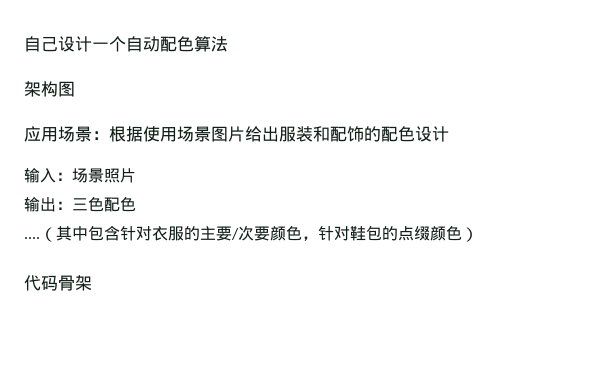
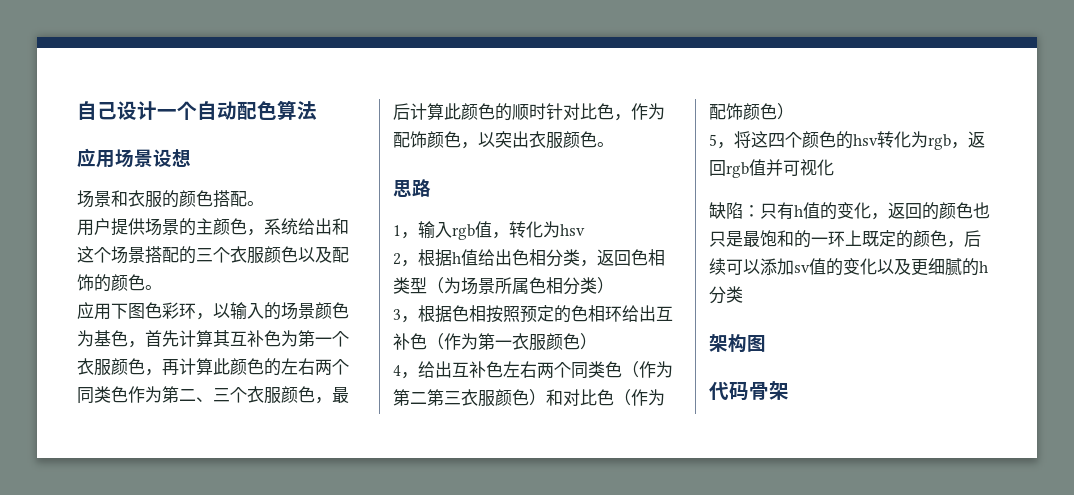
[24,81,75,97] // 架构图 -> (317, 110) none
[92,126,449,142] [24,168,136,183] [24,197,136,212] [24,225,478,242] ：根据使用场景图片给出服装和配饰的配色设计 // 输入：场景照片 // 输出：三色配色 // ....（其中包含针对衣服的主要/次要颜色，针对鞋包的点缀颜色） -> [153,149,191,167] [77,190,264,208] [77,218,349,236] [77,246,349,264] [77,274,162,292] [77,302,349,320] [77,330,349,348] [77,358,349,376] [77,386,349,404] [393,103,665,121] [393,131,614,149] [393,179,431,197] [393,221,585,240] [393,249,665,267] [393,277,614,295] [393,305,673,323] [393,333,597,351] [393,361,673,379] [393,389,665,407] [709,103,794,120] [709,131,985,150] [709,159,834,178] [709,202,990,220] [709,230,981,248] [709,258,988,276] [709,286,743,304] [709,334,766,353] 设想 // 场景和衣服的颜色搭配。 // 用户提供场景的主颜色，系统给出和这个场景搭配的三个衣服颜色以及配饰的颜色。 // 应用下图色彩环，以输入的场景颜色为基色，首先计算其互补色为第一个衣服颜色，再计算此颜色的左右两个同类色作为第二、三个衣服颜色，最后计算此颜色的顺时针对比色，作为配饰颜色，以突出衣服颜色。 // 思路 // 1，输入rgb值，转化为hsv // 2，根据h值给出色相分类，返回色相类型（为场景所属色相分类） // 3，根据色相按照预定的色相环给出互补色（作为第一衣服颜色） // 4，给出互补色左右两个同类色（作为第二第三衣服颜色）和对比色（作为配饰颜色） // 5，将这四个颜色的hsv转化为rgb，返回rgb值并可视化 // 缺陷：只有h值的变化，返回的颜色也只是最饱和的一环上既定的颜色，后续可以添加sv值的变化以及更细腻的h分类 // 架构图

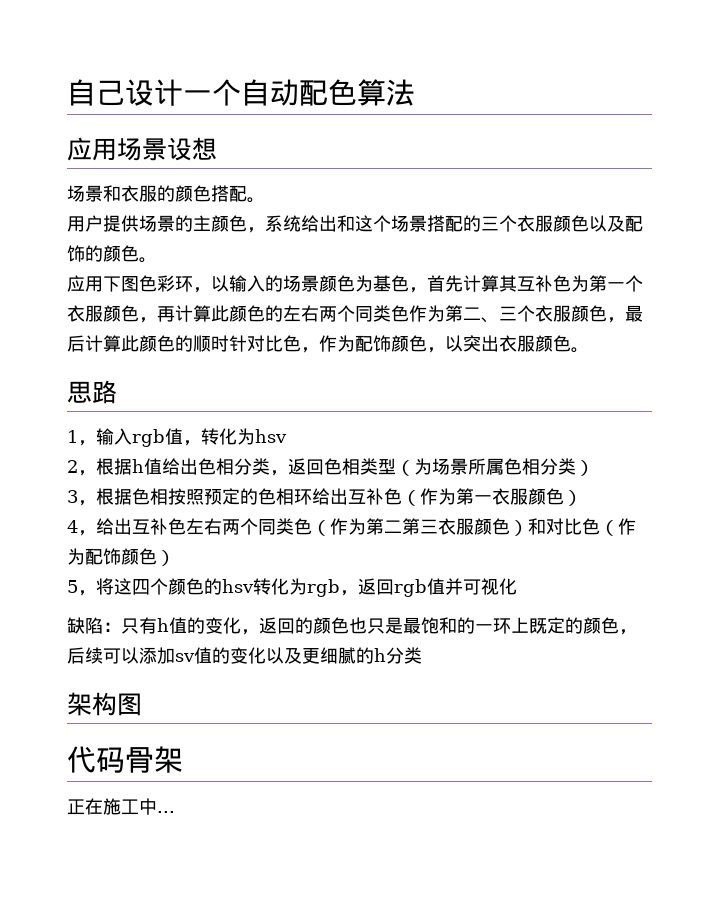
(789, 390) none -> [67,798,175,815] // 正在施工中...

